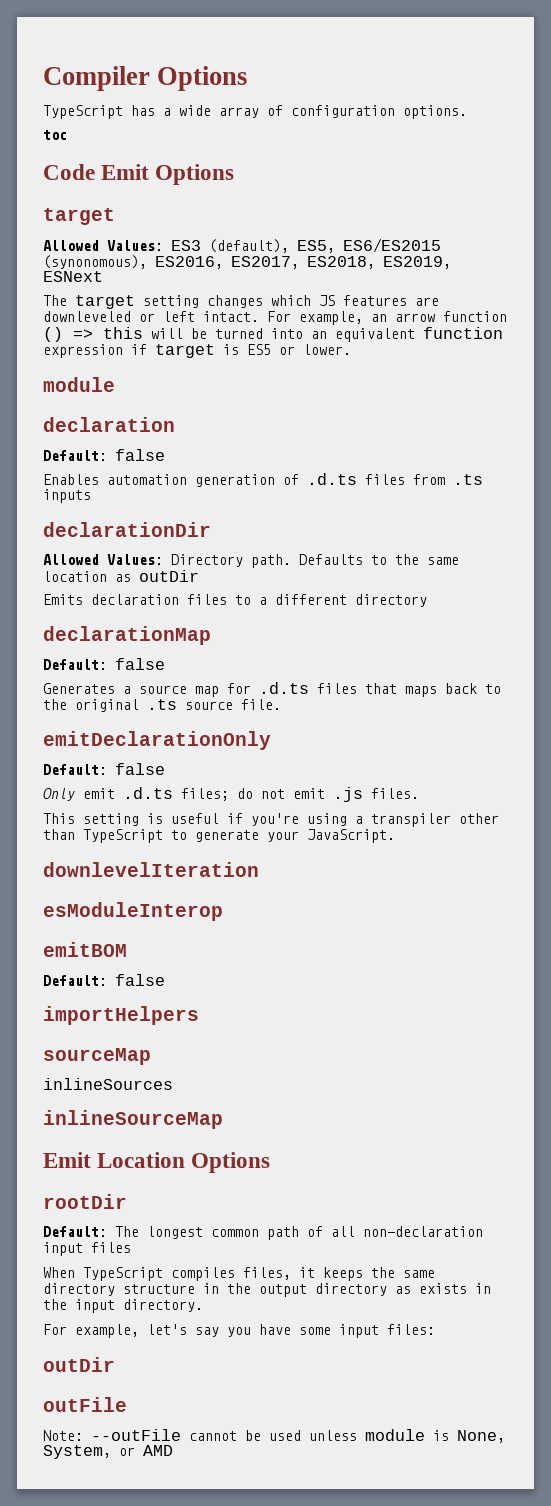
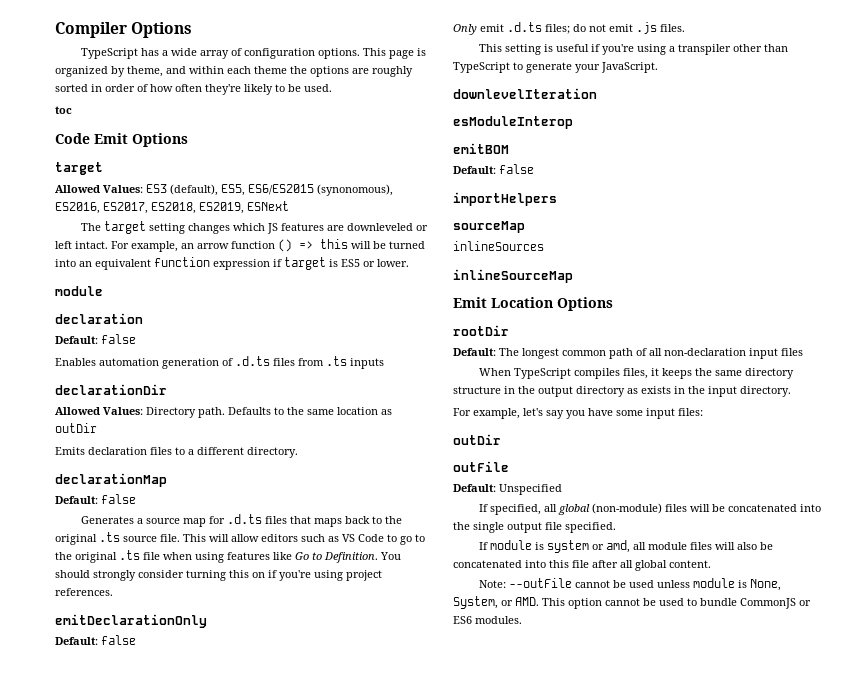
(467, 112) none -> [362,48,426,59] [55,66,413,77] [55,84,332,95] This page is organized by theme, and within each theme the options are roughly sorted in order of how often they're likely to be used.
[355,594,427,607] directory -> [247,447,298,458] directory.
(281, 704) none -> [183,534,425,545] [55,550,401,563] [55,570,382,581] [55,588,113,596] This will allow editors such as VS Code to go to the original .ts file when using features like Go to Definition. You should strongly consider turning this on if you're using project references.
(127, 1404) none -> [453,484,562,495] [478,503,821,515] [453,522,616,533] [478,540,773,553] [453,560,711,571] // Default: Unspecified // If specified, all global (non-module) files will be concatenated into the single output file specified. // If module is system or amd, all module files will also be concatenated into this file after all global content.
[143,1445,173,1456] AMD -> [515,597,811,609] [453,616,522,624] AMD. This option cannot be used to bundle CommonJS or ES6 modules.

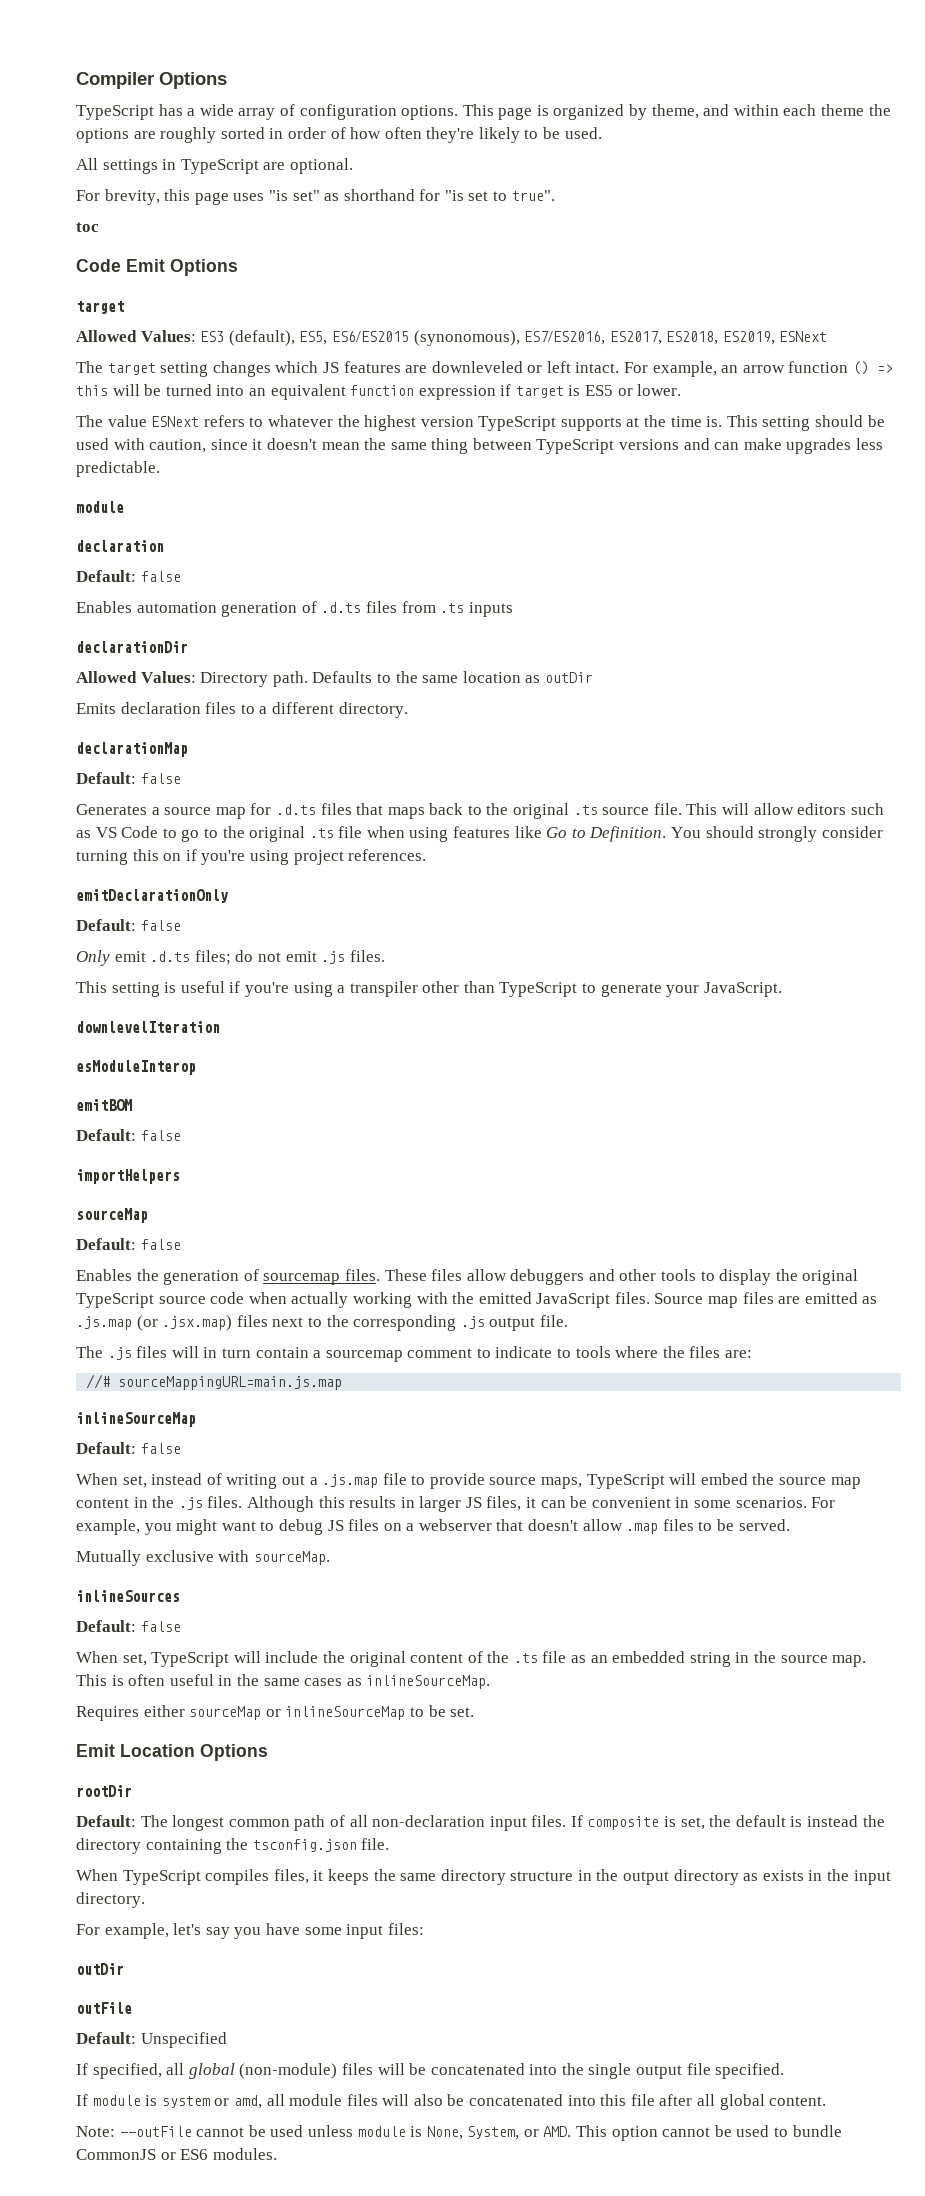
(332, 88) none -> [76,158,353,174] [76,189,555,205] // All settings in TypeScript are optional. // For brevity, this page uses "is set" as shorthand for "is set to true".
[55,202,100,214] ES2016, -> [524,331,606,345] ES7/ES2016,
(409, 263) none -> [76,415,885,431] [76,438,884,454] [76,461,160,477] // The value ESNext refers to whatever the highest version TypeScript supports at the time is. This setting should be used with caution, since it doesn't mean the same thing between TypeScript versions and can make upgrades less predictable.
[453,241,544,251] [453,269,573,283] inlineSources // inlineSourceMap -> [76,1238,181,1250] [76,1269,859,1285] [76,1292,878,1308] [76,1315,568,1331] [76,1346,753,1362] [86,1374,343,1390] [76,1412,196,1427] [76,1442,181,1454] [76,1473,861,1489] [76,1496,836,1512] [76,1519,790,1535] [76,1550,330,1566] [76,1590,180,1602] [76,1620,181,1632] [76,1651,867,1667] [76,1674,491,1689] [76,1705,475,1721] Default: false // Enables the generation of sourcemap files. These files allow debuggers and other tools to display the original TypeScript source code when actually working with the emitted JavaScript files. Source map files are emitted as .js.map (or .jsx.map) files next to the corresponding .js output file. // The .js files will in turn contain a sourcemap comment to indicate to tools where the files are: // //# sourceMappingURL=main.js.map // inlineSourceMap // Default: false // When set, instead of writing out a .js.map file to provide source maps, TypeScript will embed the source map content in the .js files. Although this results in larger JS files, it can be convenient in some scenarios. For example, you might want to debug JS files on a webserver that doesn't allow .map files to be served. // Mutually exclusive with sourceMap. // inlineSources // Default: false // When set, TypeScript will include the original content of the .ts file as an embedded string in the source map. This is often useful in the same cases as inlineSourceMap. // Requires either sourceMap or inlineSourceMap to be set.
[781,348,803,356] files -> [531,1815,885,1830] [76,1838,390,1854] files. If composite is set, the default is instead the directory containing the tsconfig.json file.

